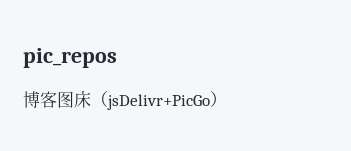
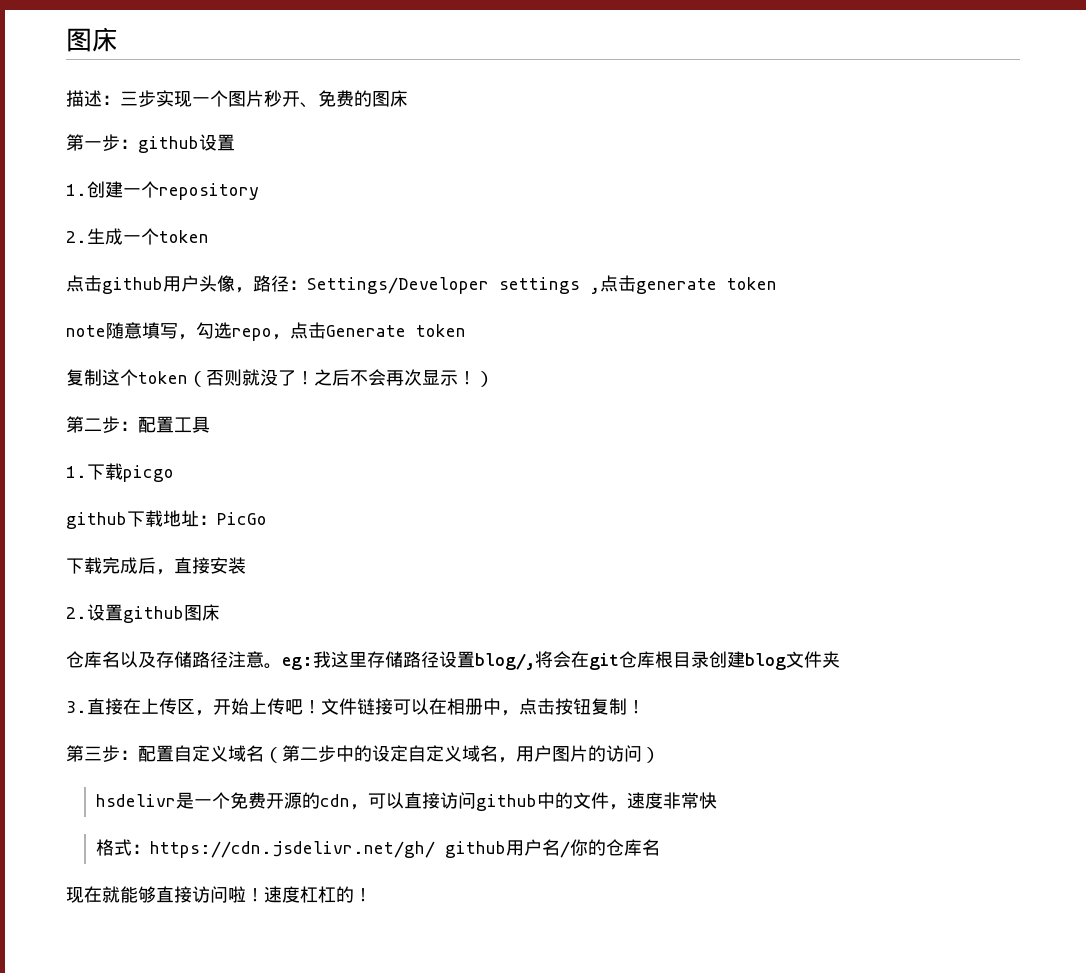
[23,48,117,68] [23,91,227,110] pic_repos // 博客图床（jsDelivr+PicGo） -> [66,27,118,52] [66,90,408,108] [66,134,235,153] [66,181,259,200] [66,228,209,245] [66,275,777,294] [66,322,466,341] [66,369,494,387] [66,416,210,433] [66,463,174,482] [66,510,267,529] [66,557,246,575] [66,604,220,623] [66,651,840,670] [66,698,645,716] [66,745,660,763] [96,792,718,811] [96,839,661,858] [66,886,372,903] 图床 // 描述：三步实现一个图片秒开、免费的图床 // 第一步：github设置 // 1.创建一个repository // 2.生成一个token // 点击github用户头像，路径：Settings/Developer settings ,点击generate token // note随意填写，勾选repo，点击Generate token // 复制这个token（否则就没了！之后不会再次显示！） // 第二步：配置工具 // 1.下载picgo // github下载地址：PicGo // 下载完成后，直接安装 // 2.设置github图床 // 仓库名以及存储路径注意。eg:我这里存储路径设置blog/,将会在git仓库根目录创建blog文件夹 // 3.直接在上传区，开始上传吧！文件链接可以在相册中，点击按钮复制！ // 第三步：配置自定义域名（第二步中的设定自定义域名，用户图片的访问） // hsdelivr是一个免费开源的cdn，可以直接访问github中的文件，速度非常快 // 格式：https://cdn.jsdelivr.net/gh/ github用户名/你的仓库名 // 现在就能够直接访问啦！速度杠杠的！

